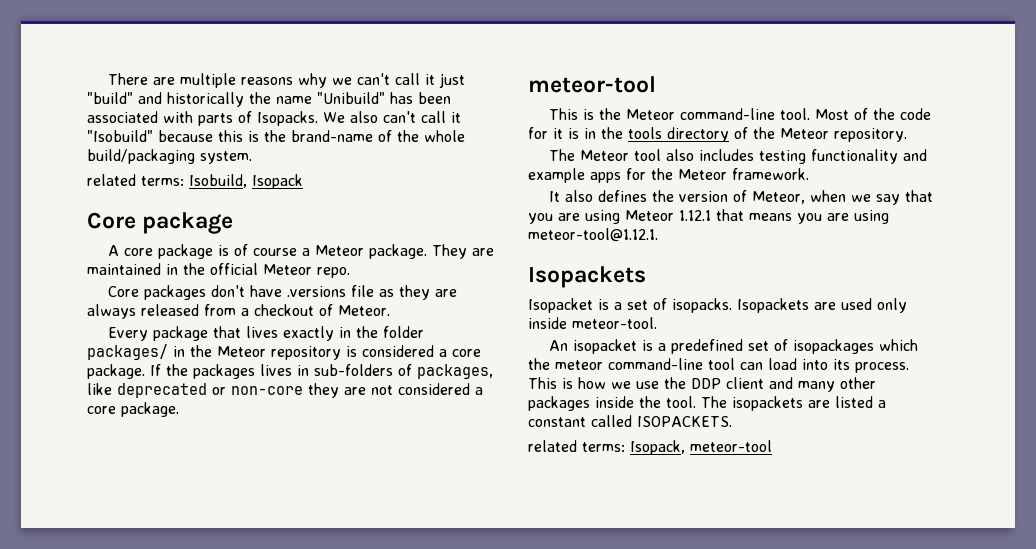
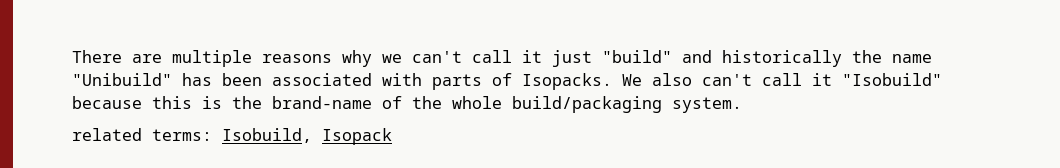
[87,212,234,234] [108,244,495,259] [87,263,350,278] [108,285,458,300] [87,304,390,319] [108,326,425,341] [87,344,481,360] [87,364,493,379] [87,383,483,398] [87,402,179,417] [528,76,656,93] [549,108,932,120] [528,127,907,142] [549,149,928,164] [528,168,809,183] [549,190,934,205] [528,209,889,224] [528,228,658,242] [528,266,646,288] [528,298,907,313] [528,317,657,329] [549,339,919,354] [528,358,909,373] [528,377,876,392] [528,396,886,411] [528,415,732,427] [528,440,772,455] // Core package // A core package is of course a Meteor package. They are maintained in the official Meteor repo. // Core packages don't have .versions file as they are always released from a checkout of Meteor. // Every package that lives exactly in the folder packages/ in the Meteor repository is considered a core package. If the packages lives in sub-folders of packages, like deprecated or non-core they are not considered a core package. // meteor-tool // This is the Meteor command-line tool. Most of the code for it is in the tools directory of the Meteor repository. // The Meteor tool also includes testing functionality and example apps for the Meteor framework. // It also defines the version of Meteor, when we say that you are using Meteor 1.12.1 that means you are using meteor-tool@1.12.1. // Isopackets // Isopacket is a set of isopacks. Isopackets are used only inside meteor-tool. // An isopacket is a predefined set of isopackages which the meteor command-line tool can load into its process. This is how we use the DDP client and many other packages inside the tool. The isopackets are listed a constant called ISOPACKETS. // related terms: Isopack, meteor-tool -> (392, 136) none

